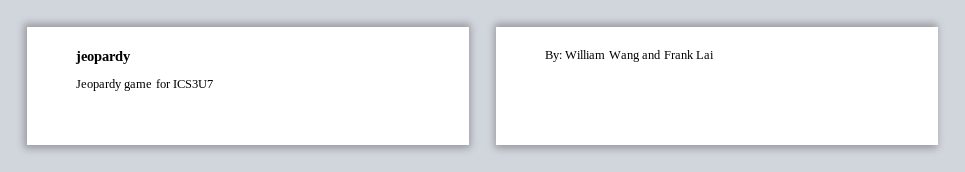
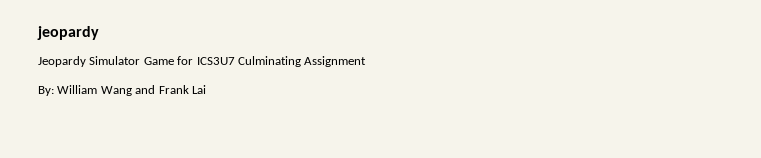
[124,81,153,91] game -> [89,56,174,65] Simulator Game
(214, 84) none -> [237,56,367,67] Culminating Assignment

